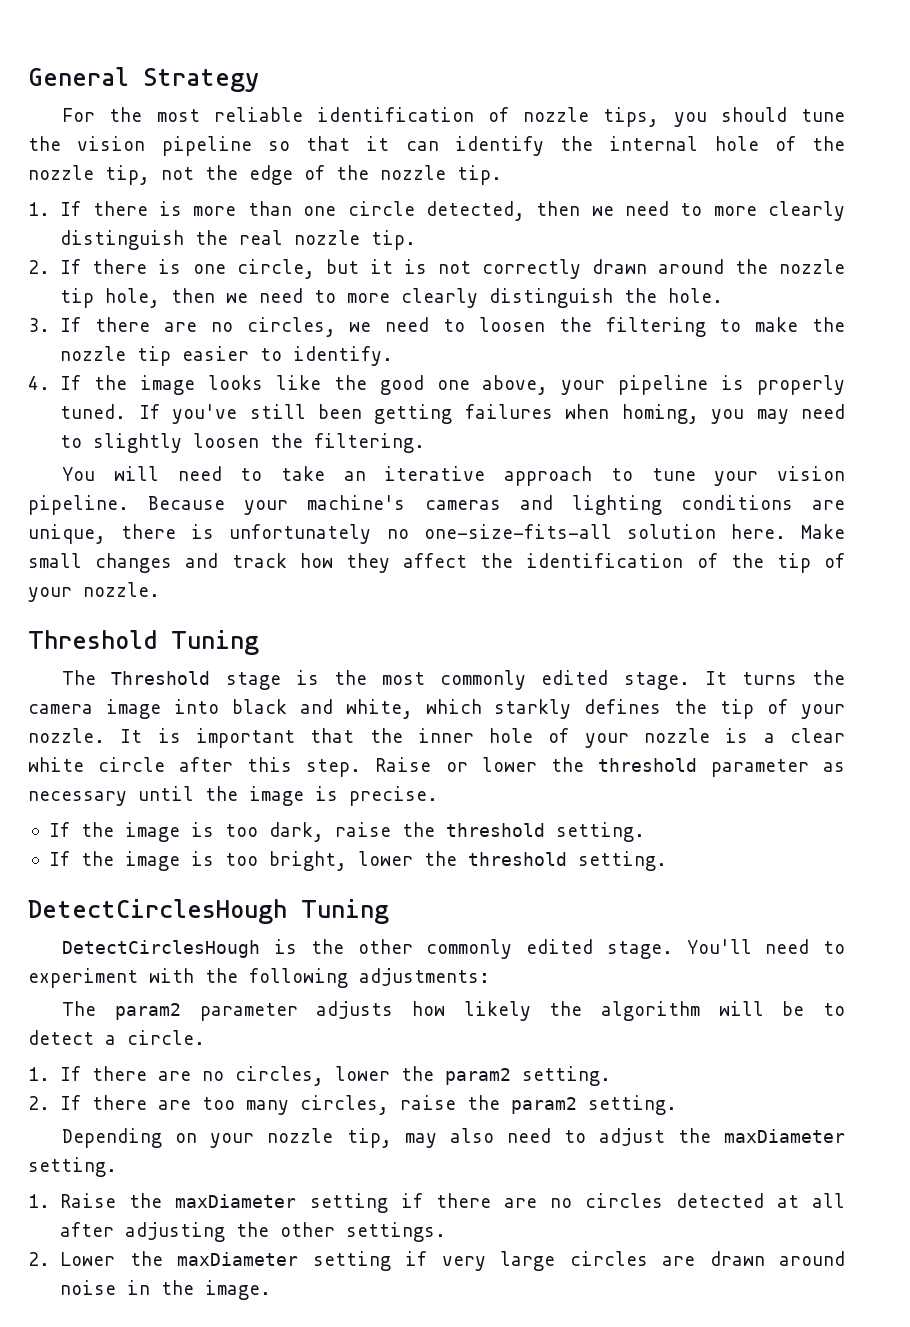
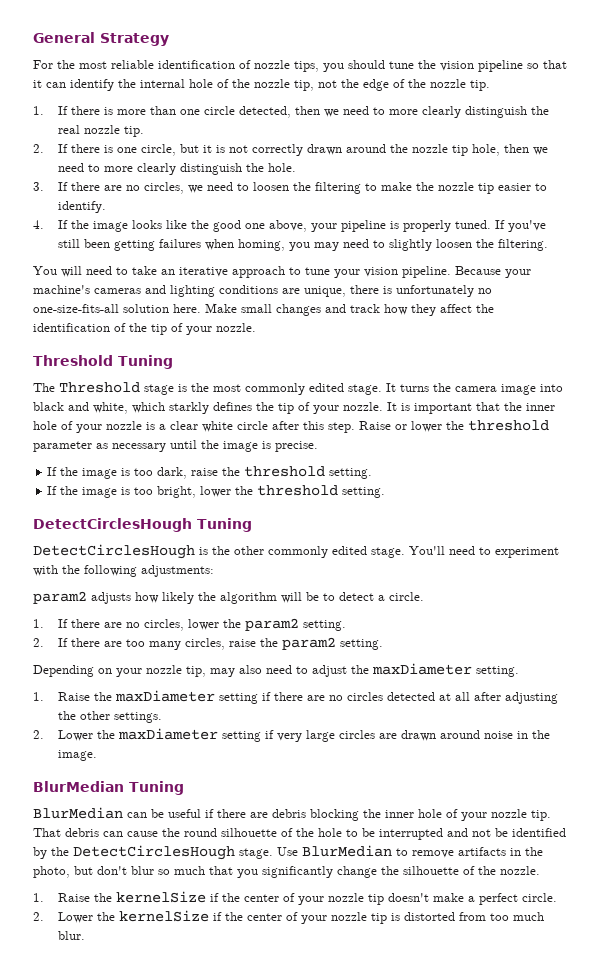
[62,1001,298,1021] The param2 parameter -> [33,591,87,604] param2
(272, 1290) none -> [33,781,184,795] [33,807,551,821] [33,828,566,840] [33,845,543,860] [33,866,540,878] [33,891,557,905] [33,910,544,924] [57,931,85,940] // BlurMedian Tuning // BlurMedian can be useful if there are debris blocking the inner hole of your nozzle tip. That debris can cause the round silhouette of the hole to be interrupted and not be identified by the DetectCirclesHough stage. Use BlurMedian to remove artifacts in the photo, but don't blur so much that you significantly change the silhouette of the nozzle. // 1. Raise the kernelSize if the center of your nozzle tip doesn't make a perfect circle. // 2. Lower the kernelSize if the center of your nozzle tip is distorted from too much blur.

